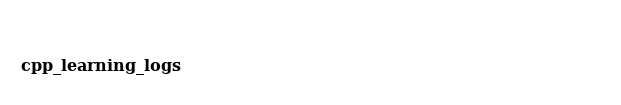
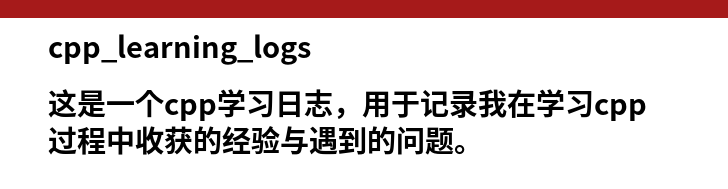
(181, 67) none -> [48,89,647,121] [48,126,483,155] // 这是一个cpp学习日志，用于记录我在学习cpp过程中收获的经验与遇到的问题。

